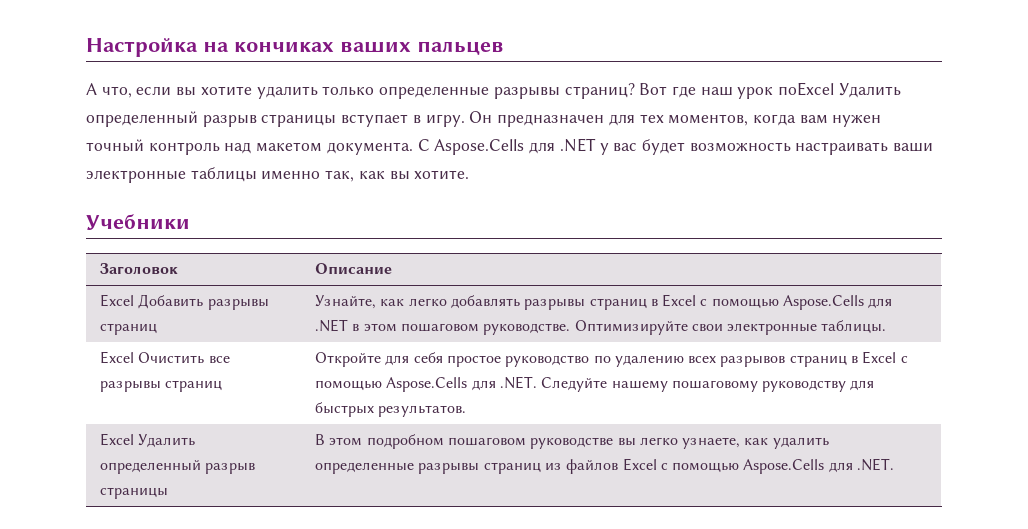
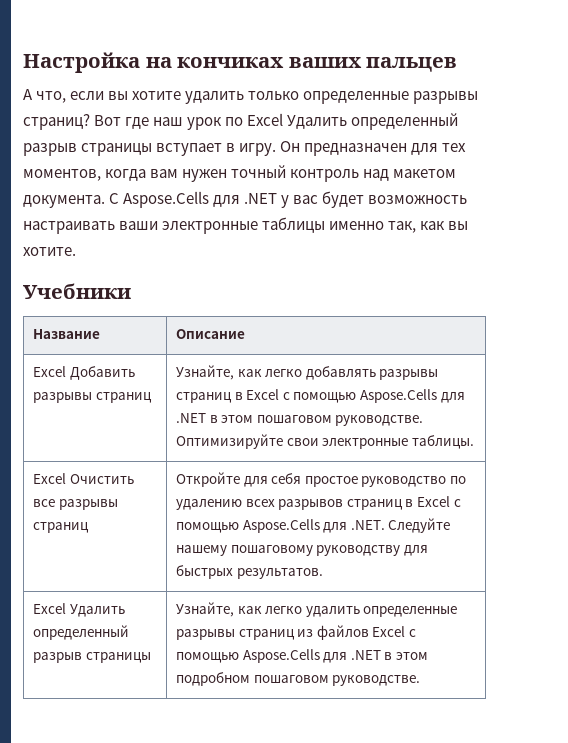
[778,82,835,96] поExcel -> [225,113,284,126] по Excel
[99,263,178,275] Заголовок -> [32,329,100,339] Название
[314,434,769,449] В этом подробном пошаговом руководстве вы легко узнаете, как -> [175,602,303,617] Узнайте, как легко
[857,458,895,471] .NET. -> [350,650,429,660] [175,672,421,686] .NET в этом подробном пошаговом руководстве.

